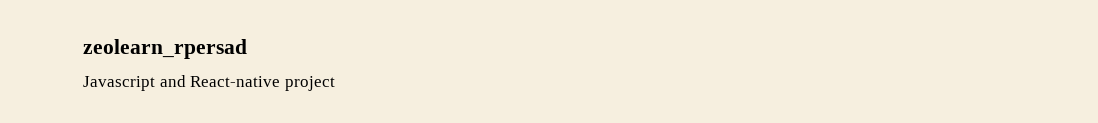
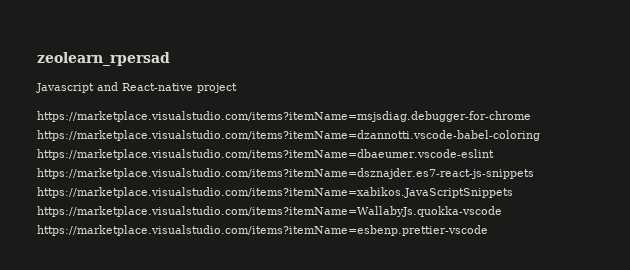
(335, 83) none -> [37,111,531,122] [37,130,540,141] [37,149,494,160] [37,168,534,179] [37,187,513,198] [37,206,502,217] [37,225,488,236] // https://marketplace.visualstudio.com/items?itemName=msjsdiag.debugger-for-chrome https://marketplace.visualstudio.com/items?itemName=dzannotti.vscode-babel-coloring https://marketplace.visualstudio.com/items?itemName=dbaeumer.vscode-eslint https://marketplace.visualstudio.com/items?itemName=dsznajder.es7-react-js-snippets https://marketplace.visualstudio.com/items?itemName=xabikos.JavaScriptSnippets https://marketplace.visualstudio.com/items?itemName=WallabyJs.quokka-vscode https://marketplace.visualstudio.com/items?itemName=esbenp.prettier-vscode

